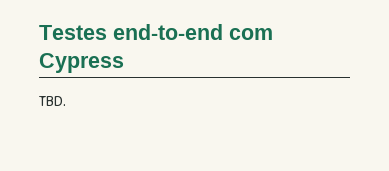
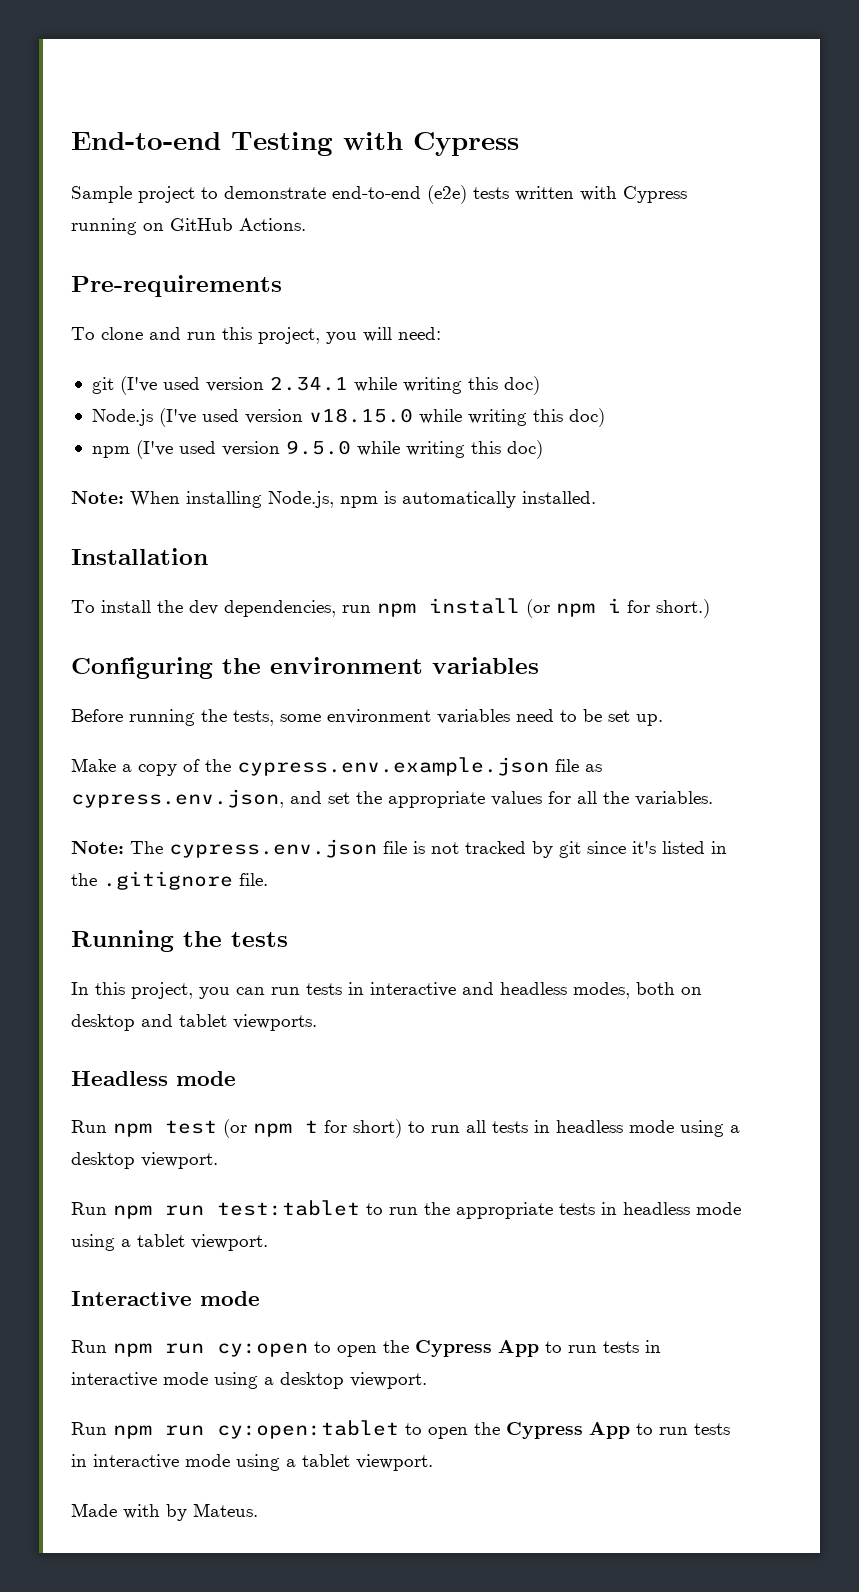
[39,24,273,40] [39,53,124,73] [38,96,66,106] Testes end-to-end com Cypress // TBD. -> [71,132,519,156] [71,185,687,204] [71,218,306,235] [71,275,282,297] [71,327,441,344] [91,376,540,395] [91,408,605,427] [91,440,543,459] [71,491,596,508] [71,548,208,565] [71,598,710,618] [71,657,539,679] [71,709,663,726] [71,757,602,776] [71,789,713,808] [71,839,727,858] [71,871,268,890] [71,930,288,952] [71,982,702,999] [71,1014,317,1031] [71,1071,236,1086] [71,1119,740,1138] [71,1152,218,1169] [71,1200,741,1219] [71,1234,268,1251] [71,1291,260,1306] [71,1340,661,1357] [71,1372,427,1389] [71,1420,730,1439] [71,1454,433,1471] [71,1503,258,1521] End-to-end Testing with Cypress // Sample project to demonstrate end-to-end (e2e) tests written with Cypress running on GitHub Actions. // Pre-requirements // To clone and run this project, you will need: // git (I've used version 2.34.1 while writing this doc) // Node.js (I've used version v18.15.0 while writing this doc) // npm (I've used version 9.5.0 while writing this doc) // Note: When installing Node.js, npm is automatically installed. // Installation // To install the dev dependencies, run npm install (or npm i for short.) // Configuring the environment variables // Before running the tests, some environment variables need to be set up. // Make a copy of the cypress.env.example.json file as cypress.env.json, and set the appropriate values for all the variables. // Note: The cypress.env.json file is not tracked by git since it's listed in the .gitignore file. // Running the tests // In this project, you can run tests in interactive and headless modes, both on desktop and tablet viewports. // Headless mode // Run npm test (or npm t for short) to run all tests in headless mode using a desktop viewport. // Run npm run test:tablet to run the appropriate tests in headless mode using a tablet viewport. // Interactive mode // Run npm run cy:open to open the Cypress App to run tests in interactive mode using a desktop viewport. // Run npm run cy:open:tablet to open the Cypress App to run tests in interactive mode using a tablet viewport. // Made with by Mateus.

